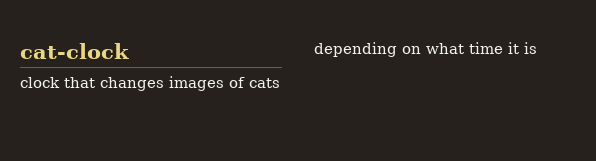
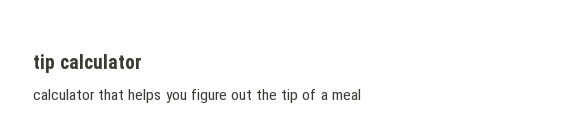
[20,43,129,59] [20,76,280,91] [314,42,537,57] cat-clock // clock that changes images of cats depending on what time it is -> [33,54,143,73] [33,89,361,103] tip calculator // calculator that helps you figure out the tip of a meal

